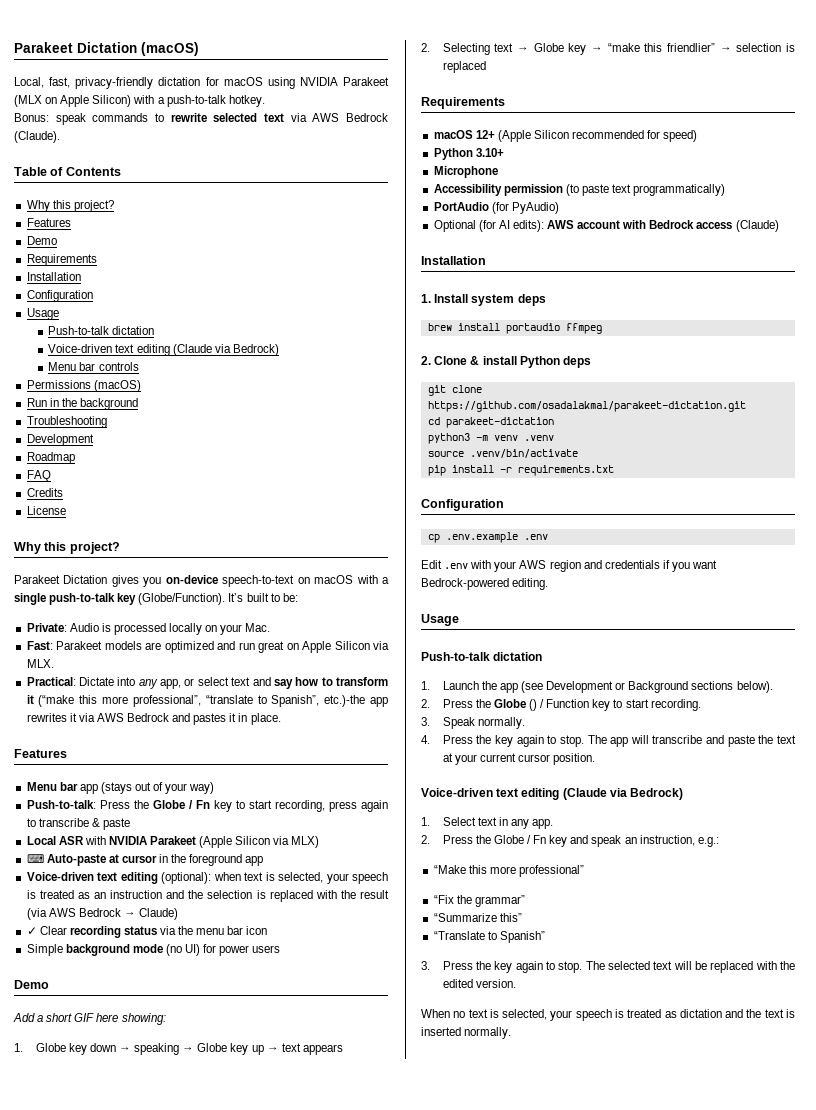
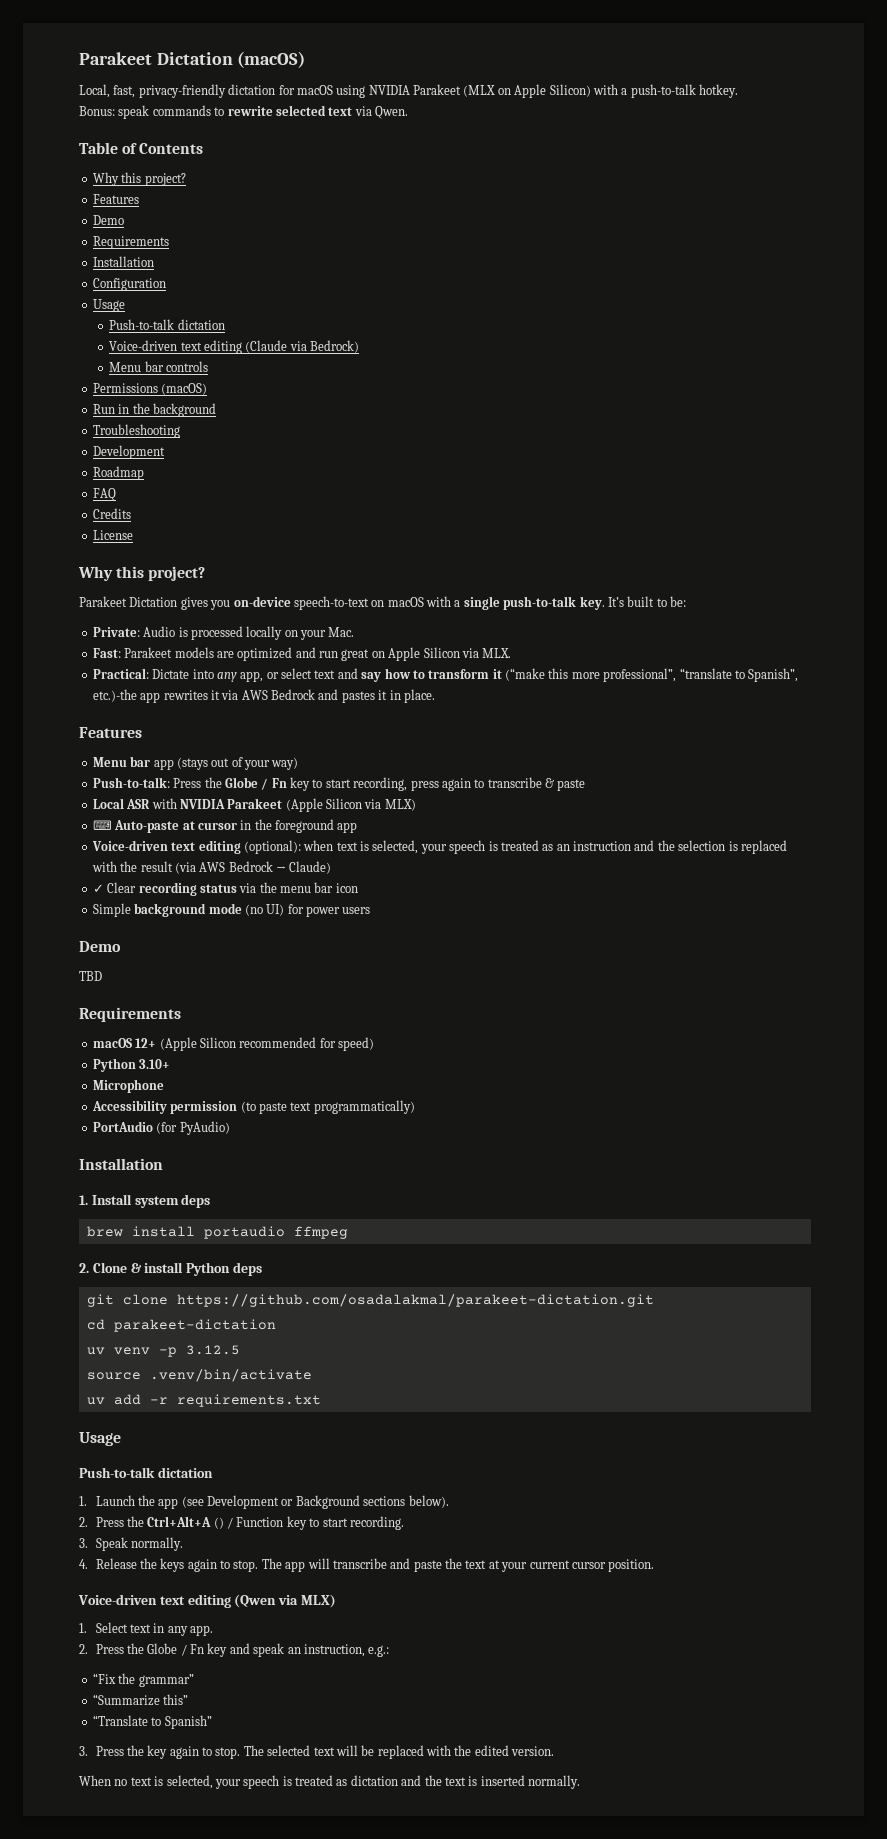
[312,113,388,122] [14,131,60,143] AWS Bedrock (Claude). -> [375,106,408,119] Qwen.
[117,593,226,605] key (Globe/Function). -> [579,596,605,610] key.
[13,1013,166,1025] [14,1043,343,1055] [421,43,795,55] [442,61,486,73] Add a short GIF here showing: // 1. Globe key down → speaking → Globe key up → text appears // 2. Selecting text → Globe key → “make this friendlier” → selection is replaced -> [79,971,102,981] TBD
[433,220,779,232] // Optional (for AI edits): AWS account with Bedrock access (Claude) -> (230, 1128) none
[427,433,554,444] python3 -m venv .venv -> [86,1345,240,1357] uv venv -p 3.12.5
[427,465,494,476] pip install -> [86,1394,141,1405] uv add
[421,499,504,511] [427,532,548,543] [421,560,718,572] [421,578,549,590] // Configuration // cp .env.example .env // Edit .env with your AWS region and credentials if you want Bedrock-powered editing. -> (321, 1400) none
[493,699,526,708] Globe -> [147,1516,212,1527] Ctrl+Alt+A
[442,735,513,747] Press the key -> [95,1558,185,1572] Release the keys
[562,788,684,800] (Claude via Bedrock) -> [234,1594,336,1608] (Qwen via MLX)
[433,865,584,877] // “Make this more professional” -> (390, 1651) none

